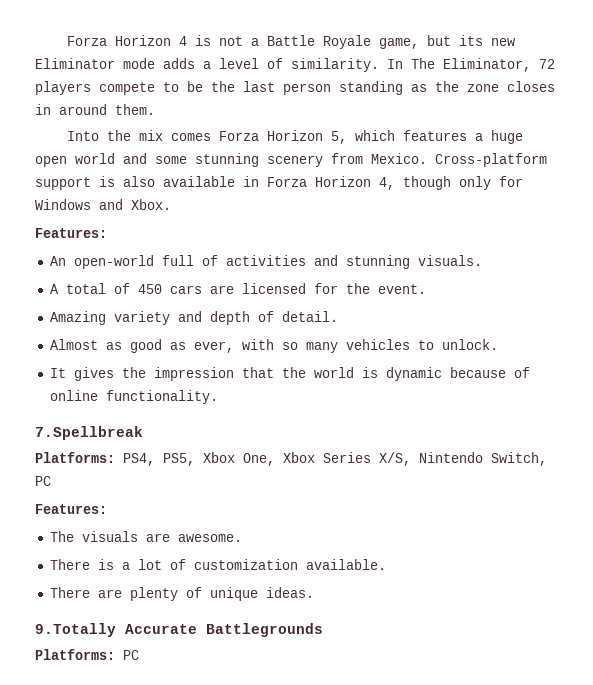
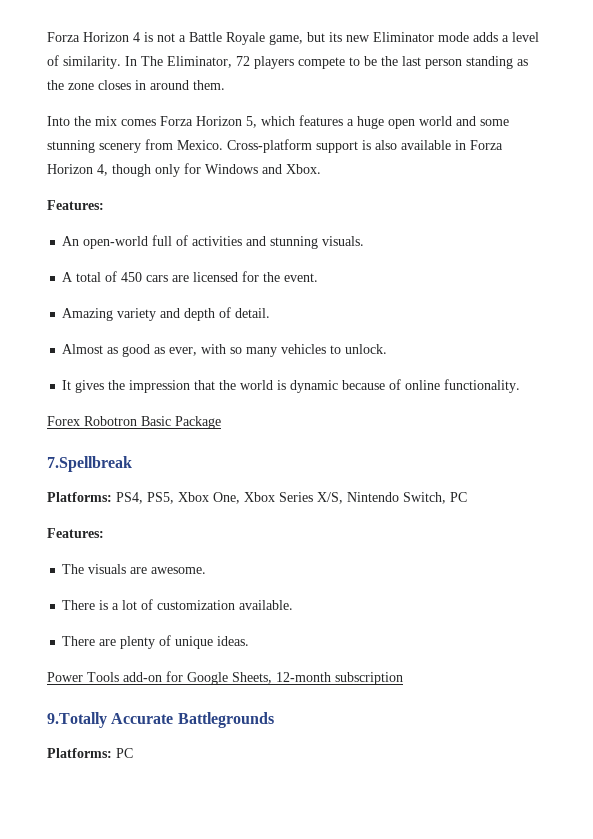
(218, 397) none -> [47,416,221,429] // Forex Robotron Basic Package
(314, 592) none -> [47,671,403,685] // Power Tools add-on for Google Sheets, 12-month subscription

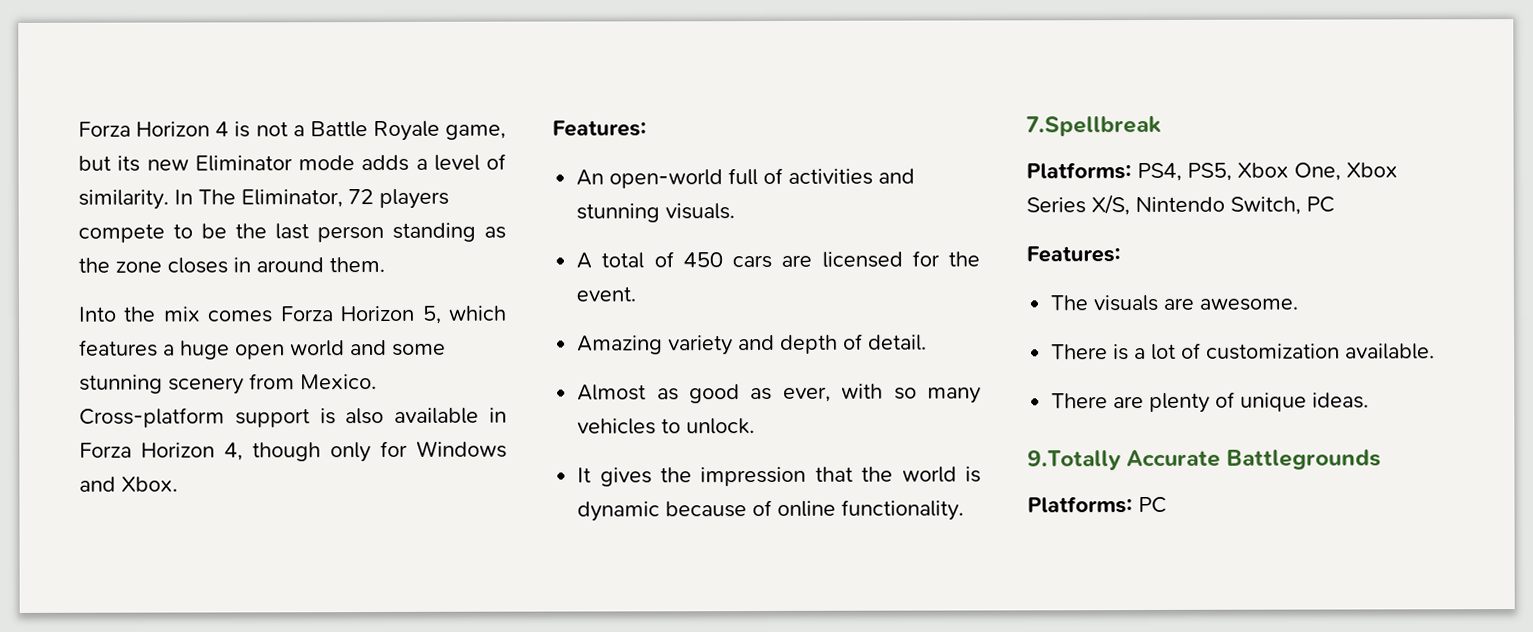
[47,416,221,429] // Forex Robotron Basic Package -> (965, 510) none
[47,671,403,685] // Power Tools add-on for Google Sheets, 12-month subscription -> (1370, 400) none

